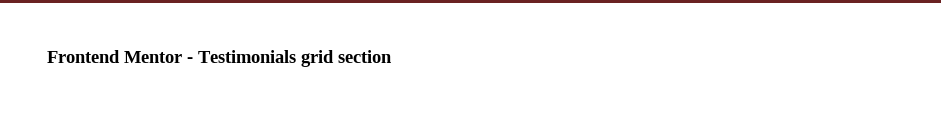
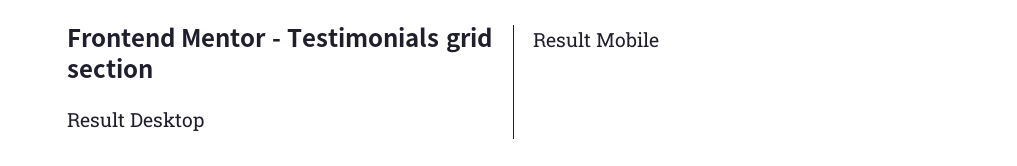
(392, 56) none -> [67,112,205,131] [533,32,660,48] // Result Desktop // Result Mobile

